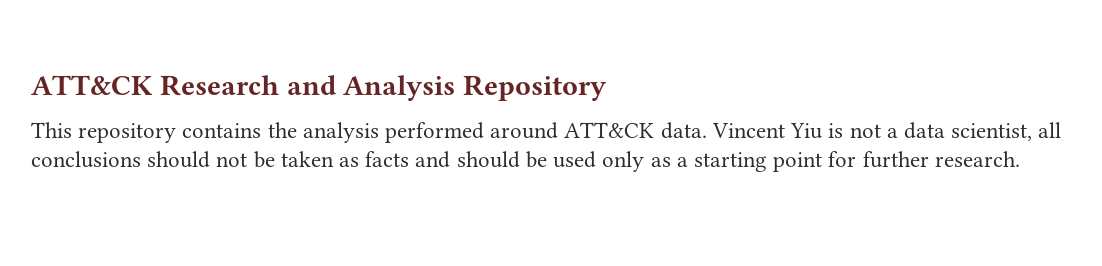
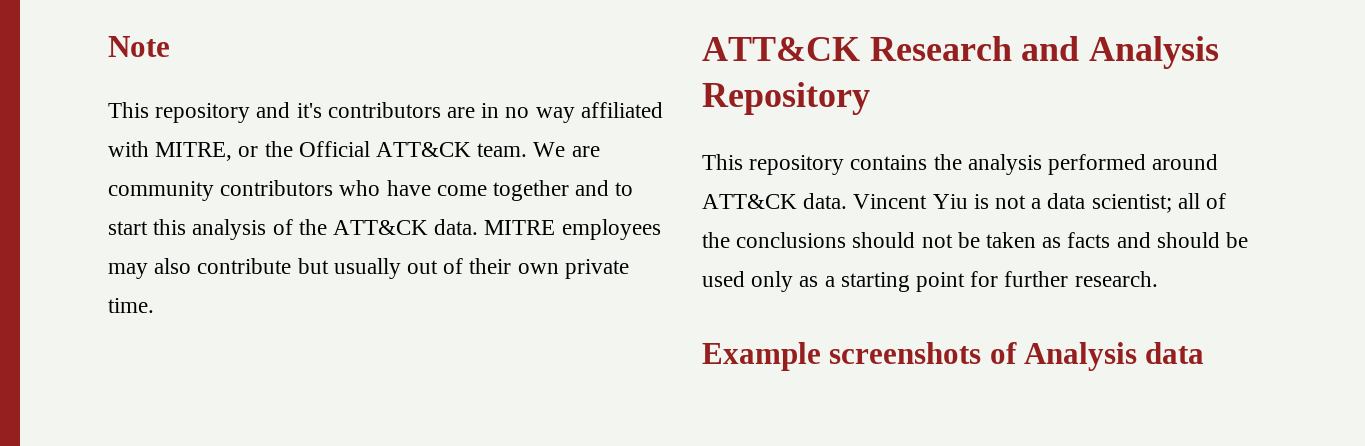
(31, 85) none -> [108,36,170,57] [108,102,663,123] [108,141,600,161] [108,180,634,201] [108,219,661,240] [108,258,629,279] [108,298,154,313] Note // This repository and it's contributors are in no way affiliated with MITRE, or the Official ATT&CK team. We are community contributors who have come together and to start this analysis of the ATT&CK data. MITRE employees may also contribute but usually out of their own private time. //
[951,122,1062,141] scientist, all -> [1091,193,1227,213] [702,232,730,248] scientist; all of the
(1020, 159) none -> [702,342,1205,371] // Example screenshots of Analysis data

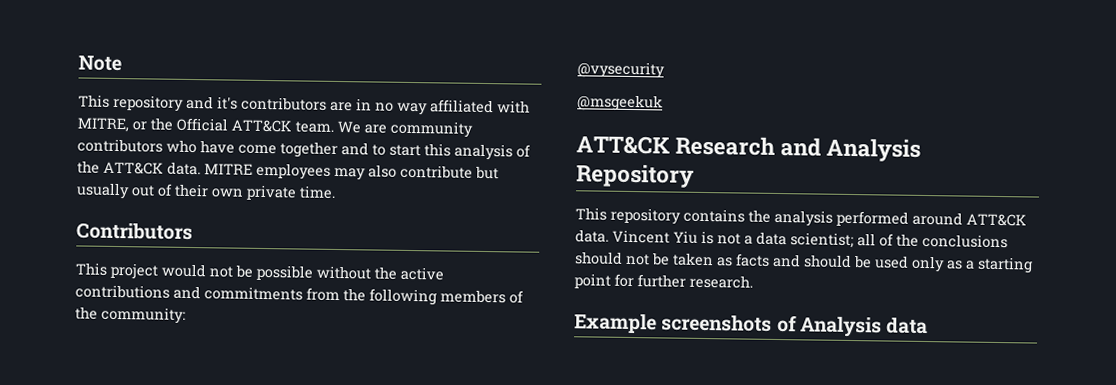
(154, 305) none -> [76,222,193,241] [75,262,444,281] [75,284,524,306] [75,306,186,324] [577,61,665,79] [577,94,663,112] // Contributors // This project would not be possible without the active contributions and commitments from the following members of the community: // @vysecurity // @msgeekuk

